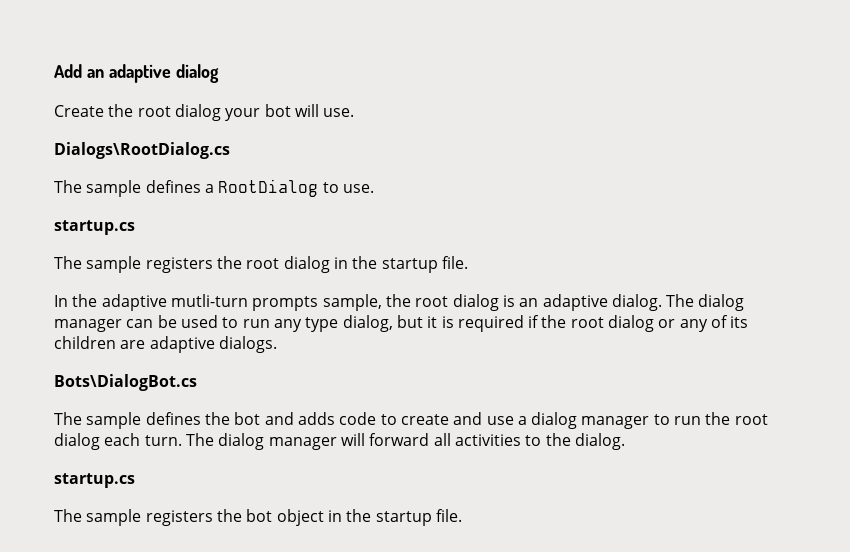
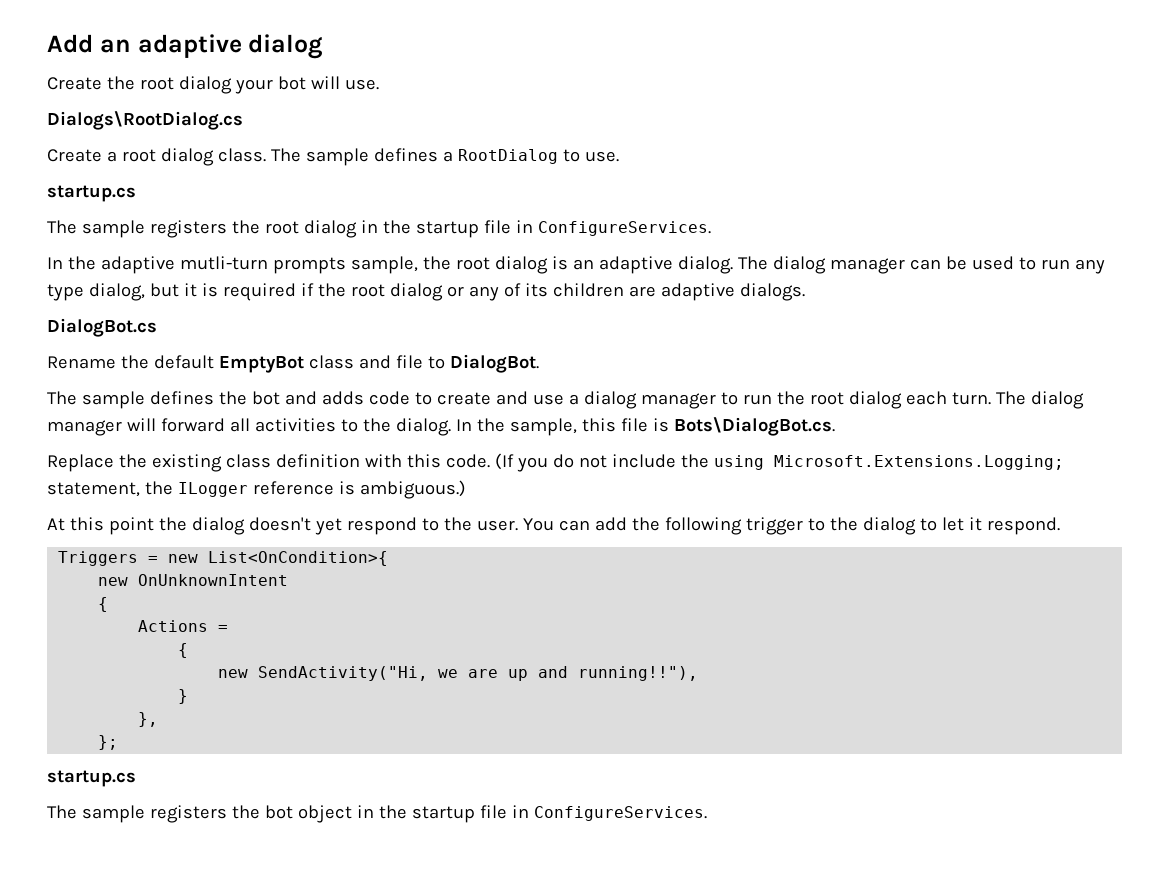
(230, 150) none -> [47,148,266,166] Create a root dialog class.
[441,256,468,269] file. -> [483,220,711,236] file in ConfigureServices.
[54,374,197,391] Bots\DialogBot.cs -> [47,318,157,337] [47,354,539,373] DialogBot.cs // Rename the default EmptyBot class and file to DialogBot.
(625, 441) none -> [455,417,835,436] [47,453,1064,472] [47,480,466,499] [47,517,1060,535] [58,551,389,566] [98,574,289,586] [98,597,109,612] [138,620,229,632] [178,643,189,658] [218,666,699,681] [178,689,189,704] [138,712,159,727] [98,735,119,750] In the sample, this file is Bots\DialogBot.cs. // Replace the existing class definition with this code. (If you do not include the using Microsoft.Extensions.Logging; statement, the ILogger reference is ambiguous.) // At this point the dialog doesn't yet respond to the user. You can add the following trigger to the dialog to let it respond. // Triggers = new List<OnCondition>{ // new OnUnknownIntent // { // Actions = // { // new SendActivity("Hi, we are up and running!!"), // } // }, // };
[435,509,462,522] file. -> [479,805,707,821] file in ConfigureServices.

